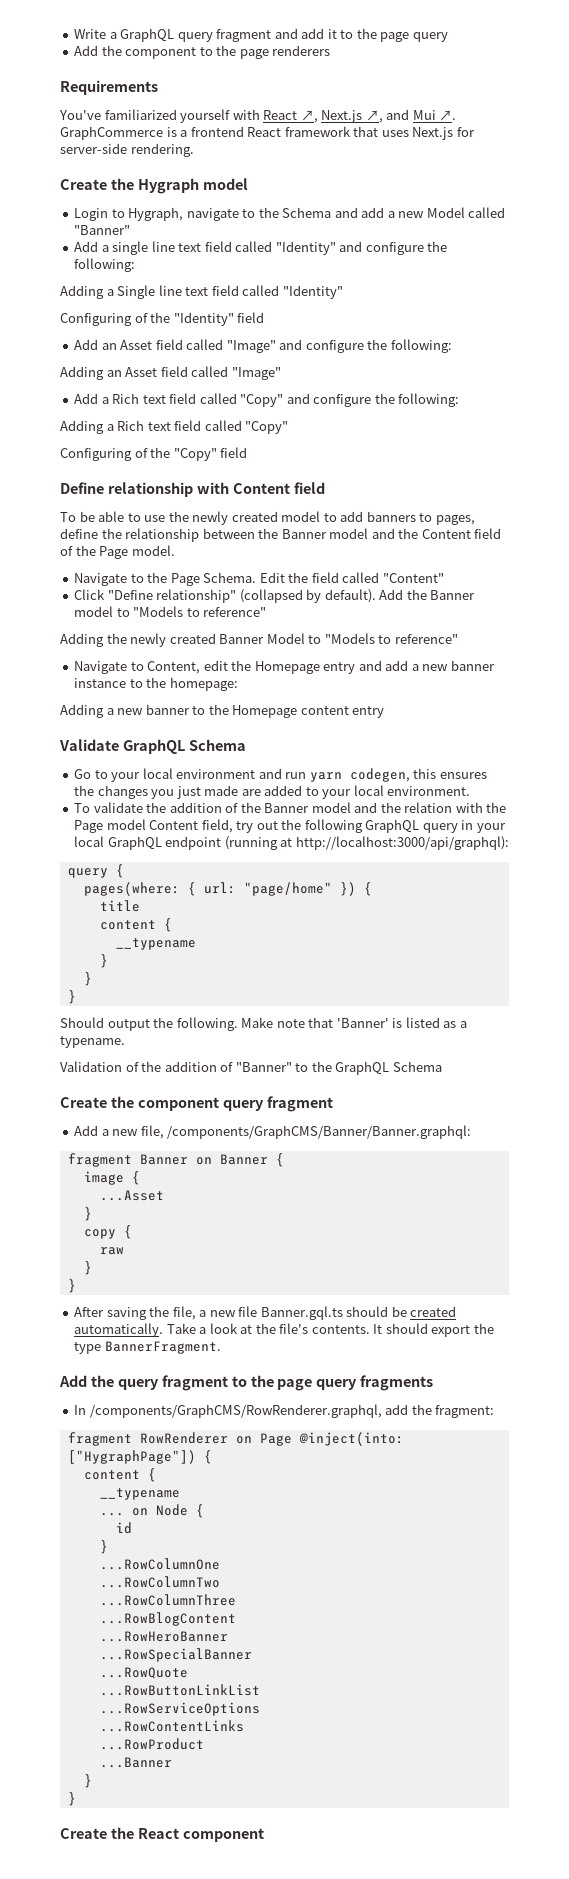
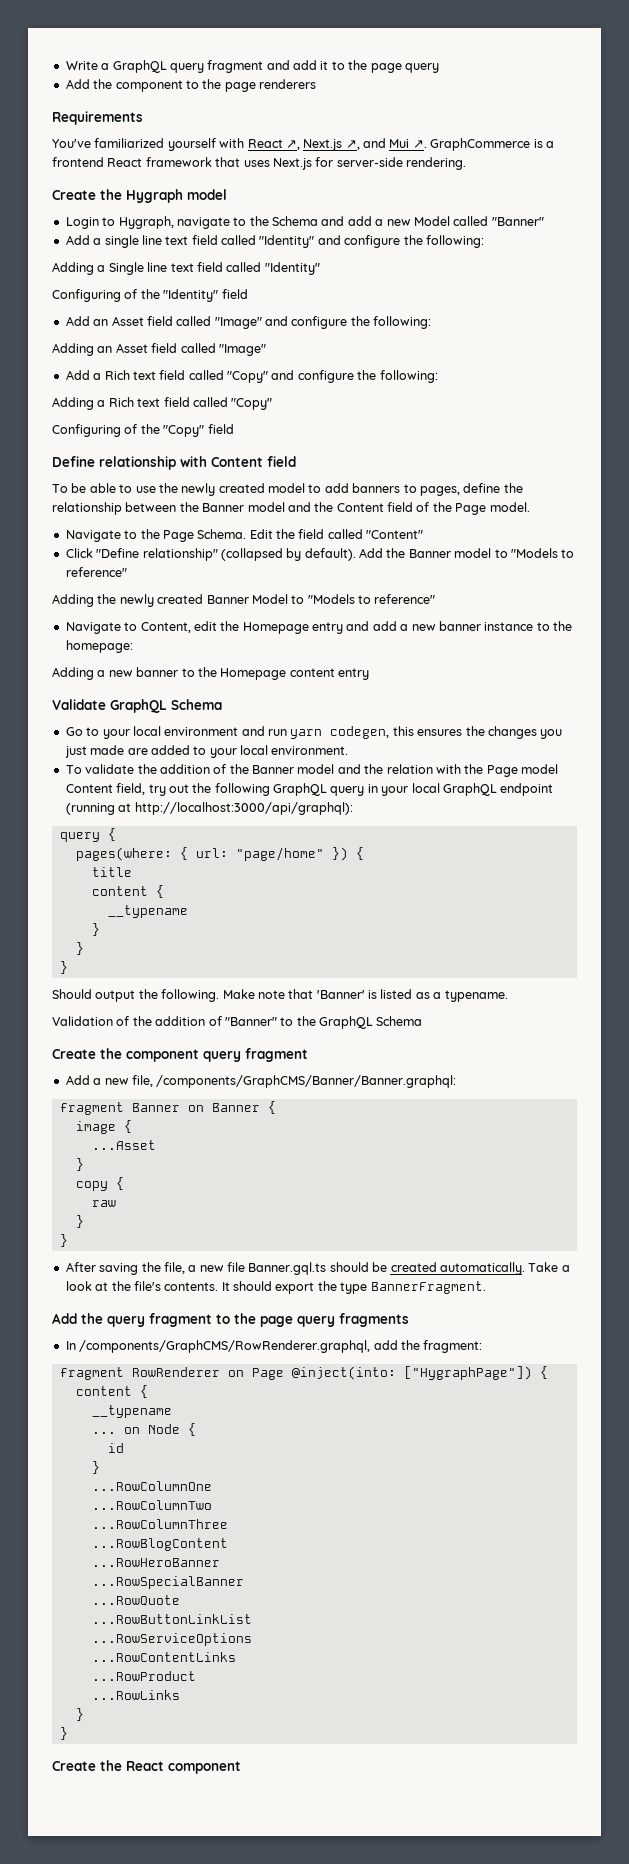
[99,1757,172,1768] ...Banner -> [91,1690,180,1700] ...RowLinks

